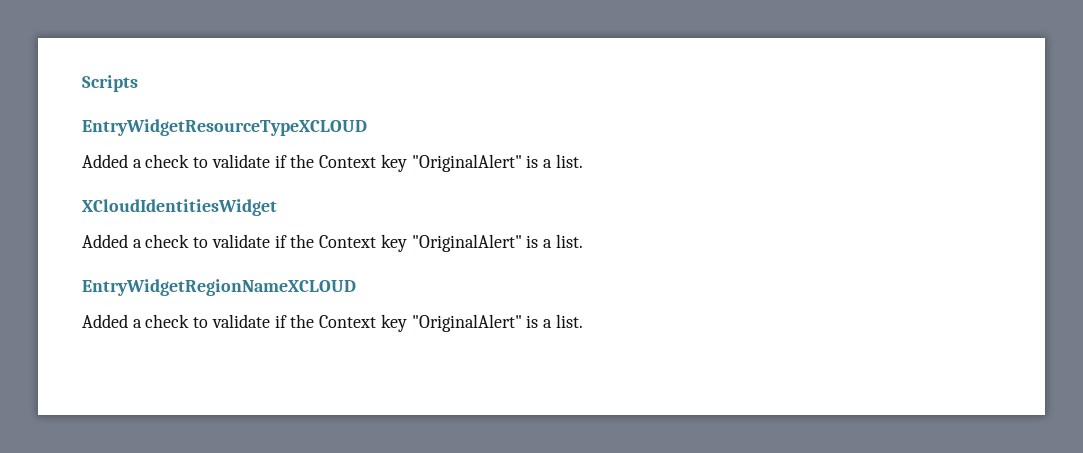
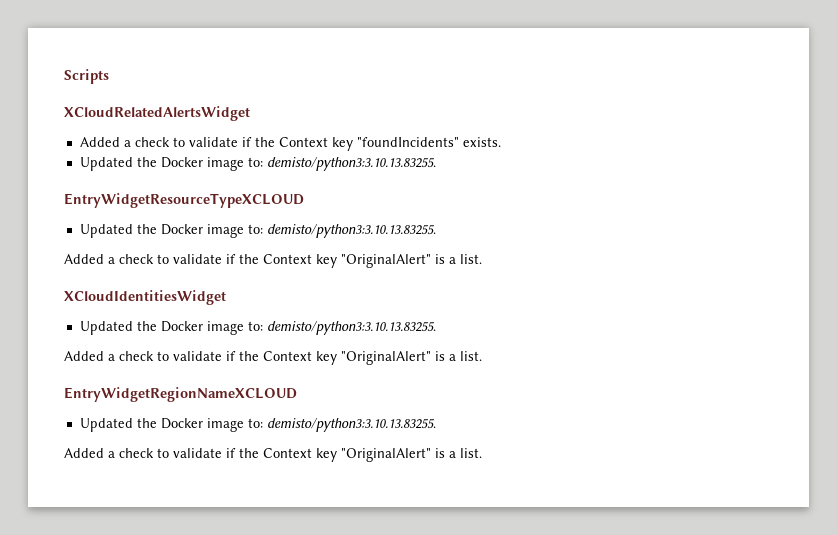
[82,119,367,136] EntryWidgetResourceTypeXCLOUD -> [64,106,250,121] [79,137,501,151] [79,157,436,171] [64,193,304,208] [79,224,436,238] XCloudRelatedAlertsWidget // Added a check to validate if the Context key "foundIncidents" exists. // Updated the Docker image to: demisto/python3:3.10.13.83255. // EntryWidgetResourceTypeXCLOUD // Updated the Docker image to: demisto/python3:3.10.13.83255.
(277, 207) none -> [79,321,436,335] // Updated the Docker image to: demisto/python3:3.10.13.83255.
(356, 287) none -> [79,418,436,432] // Updated the Docker image to: demisto/python3:3.10.13.83255.

